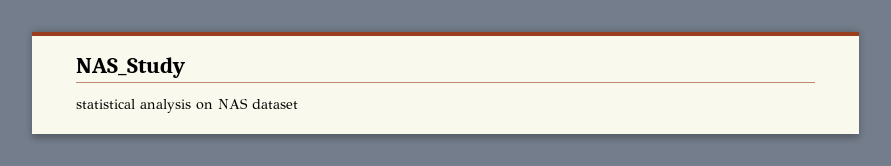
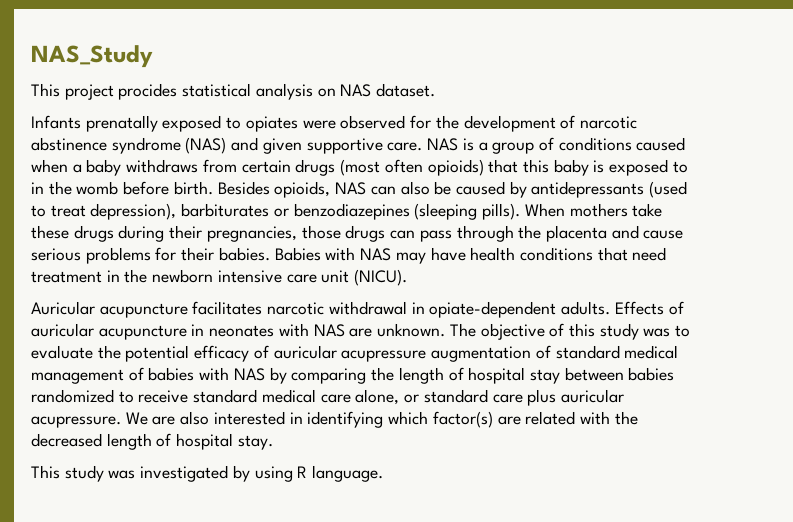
(185, 67) none -> [31,83,178,100] This project procides
[252,99,298,109] dataset -> [376,83,436,97] [31,115,637,132] [31,137,686,154] [31,159,688,176] [31,181,688,198] [31,203,663,220] [31,225,684,242] [31,247,667,264] [31,269,408,286] [31,301,684,318] [31,323,691,340] [31,345,679,362] [31,367,675,384] [31,389,624,406] [31,411,638,428] [31,433,273,450] [31,465,384,482] dataset. // Infants prenatally exposed to opiates were observed for the development of narcotic abstinence syndrome (NAS) and given supportive care. NAS is a group of conditions caused when a baby withdraws from certain drugs (most often opioids) that this baby is exposed to in the womb before birth. Besides opioids, NAS can also be caused by antidepressants (used to treat depression), barbiturates or benzodiazepines (sleeping pills). When mothers take these drugs during their pregnancies, those drugs can pass through the placenta and cause serious problems for their babies. Babies with NAS may have health conditions that need treatment in the newborn intensive care unit (NICU). // Auricular acupuncture facilitates narcotic withdrawal in opiate-dependent adults. Effects of auricular acupuncture in neonates with NAS are unknown. The objective of this study was to evaluate the potential efficacy of auricular acupressure augmentation of standard medical management of babies with NAS by comparing the length of hospital stay between babies randomized to receive standard medical care alone, or standard care plus auricular acupressure. We are also interested in identifying which factor(s) are related with the decreased length of hospital stay. // This study was investigated by using R language.

